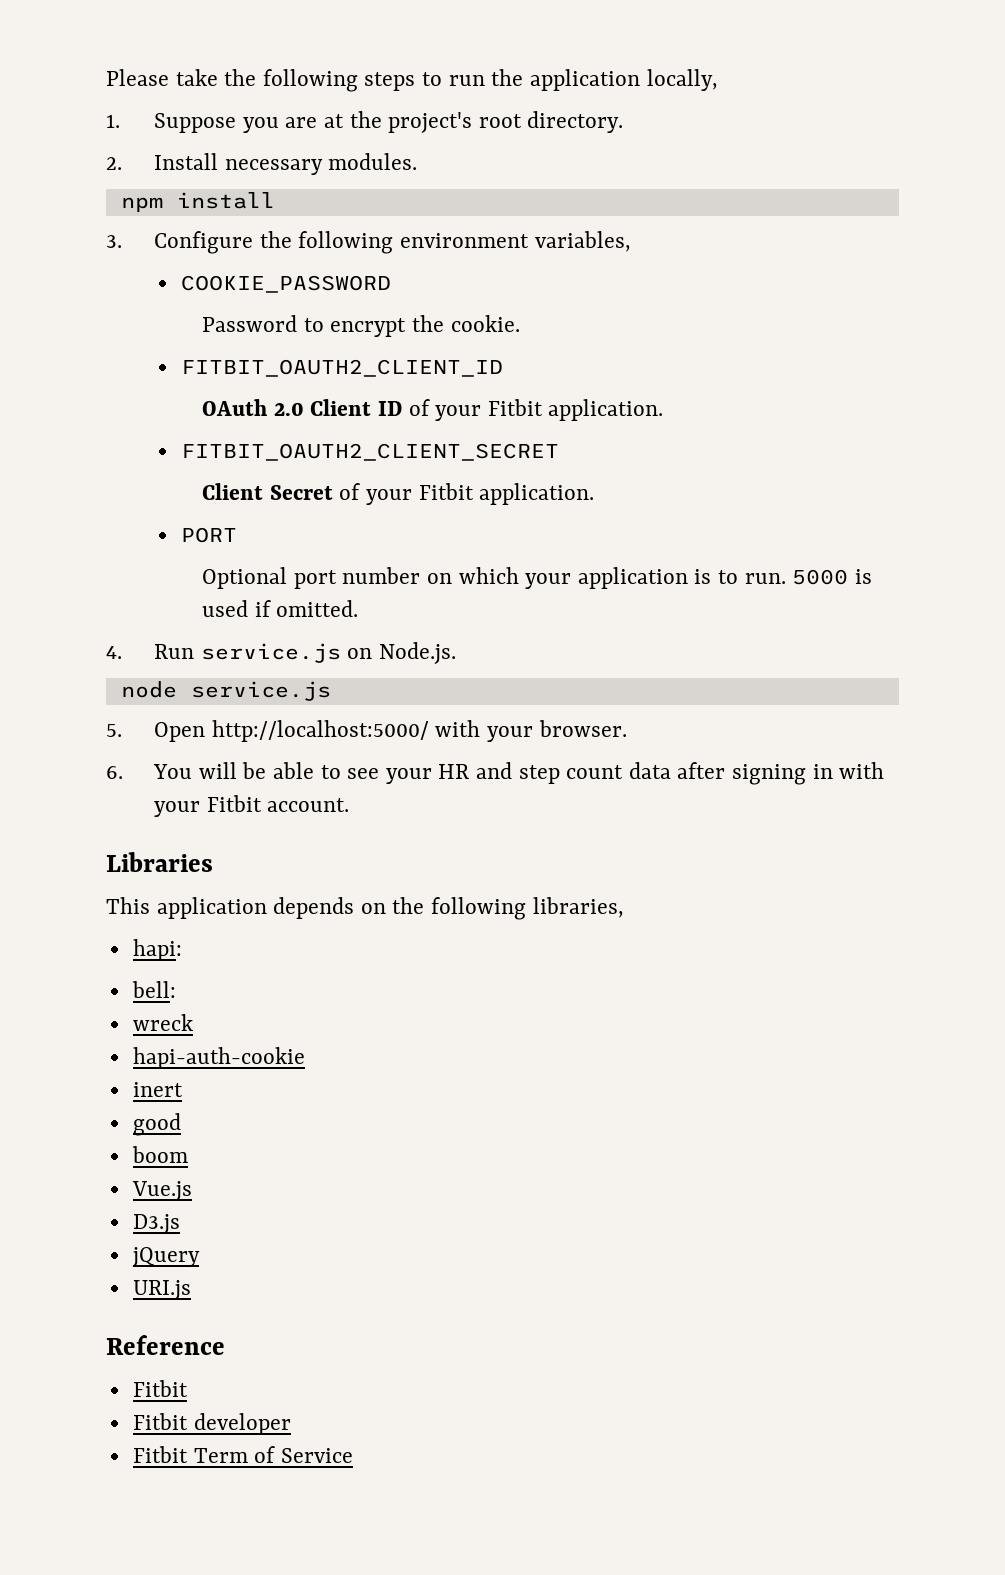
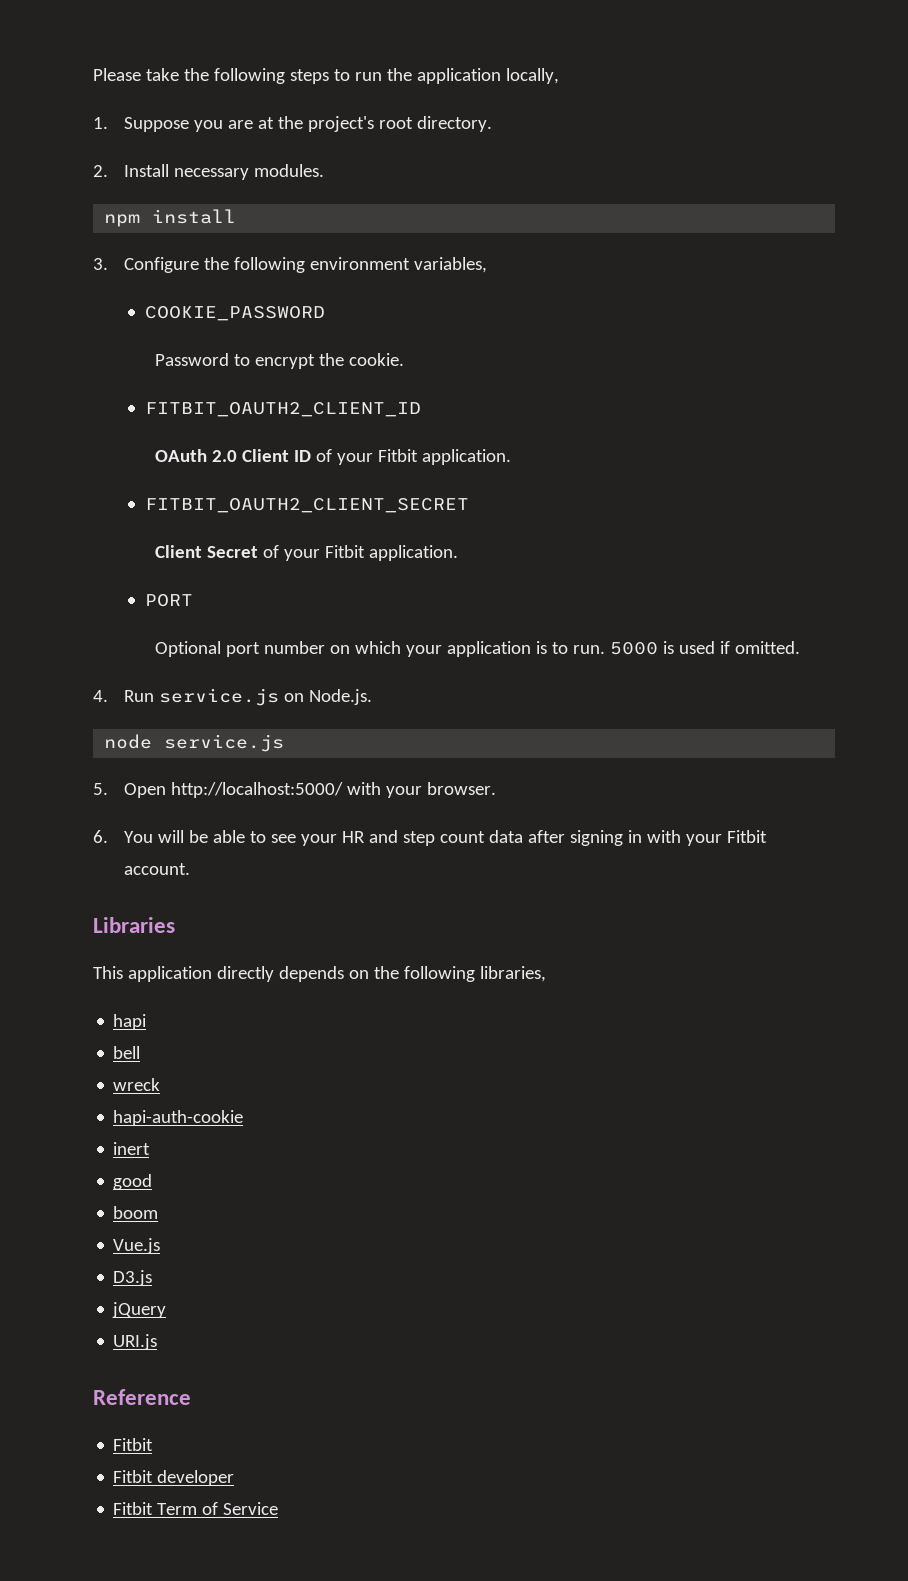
(267, 908) none -> [216,966,274,982] directly
[132,939,182,961] [131,981,176,998] hapi: // bell: -> [113,1014,147,1030] [113,1046,141,1059] hapi // bell

